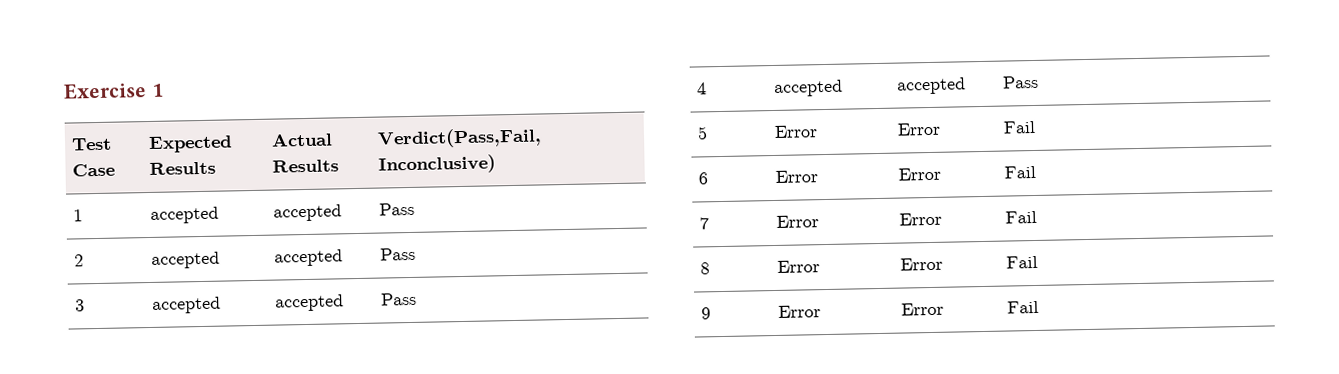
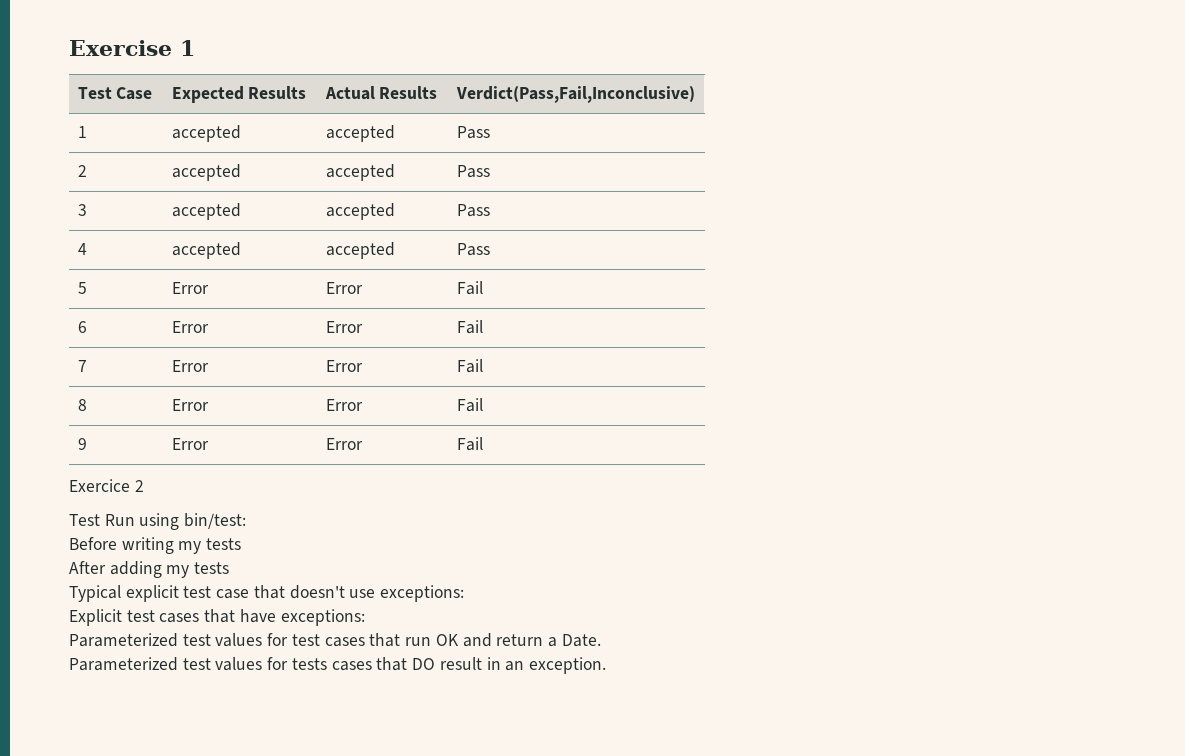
(1040, 307) none -> [69,479,144,492] [69,513,247,530] [69,537,242,554] [69,561,230,578] [69,585,465,602] [69,609,365,626] [69,633,601,647] [69,657,606,674] // Exercice 2 // Test Run using bin/test: // Before writing my tests // After adding my tests // Typical explicit test case that doesn't use exceptions: // Explicit test cases that have exceptions: // Parameterized test values for test cases that run OK and return a Date. // Parameterized test values for tests cases that DO result in an exception.

